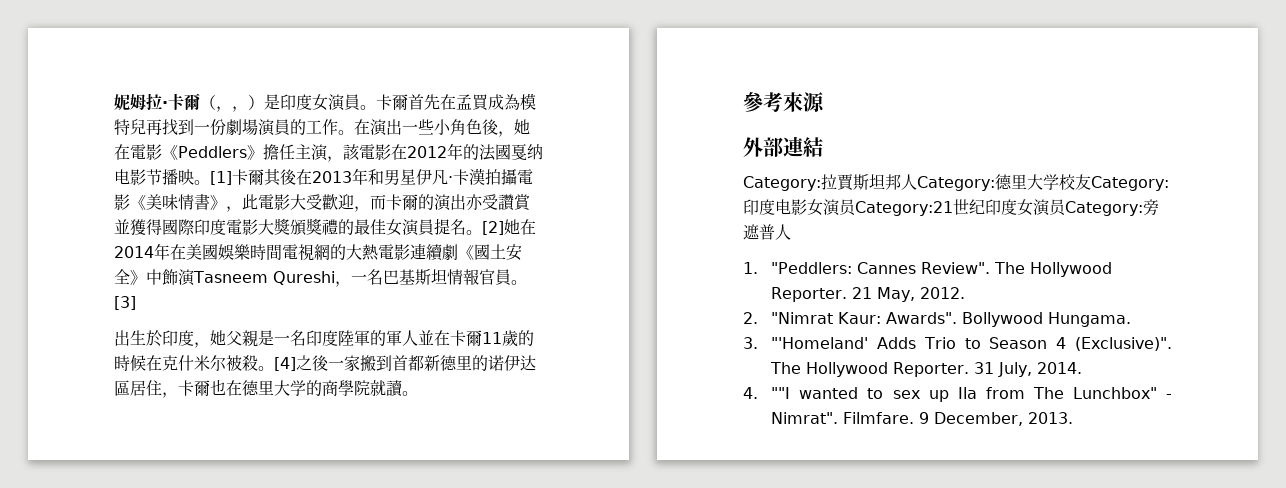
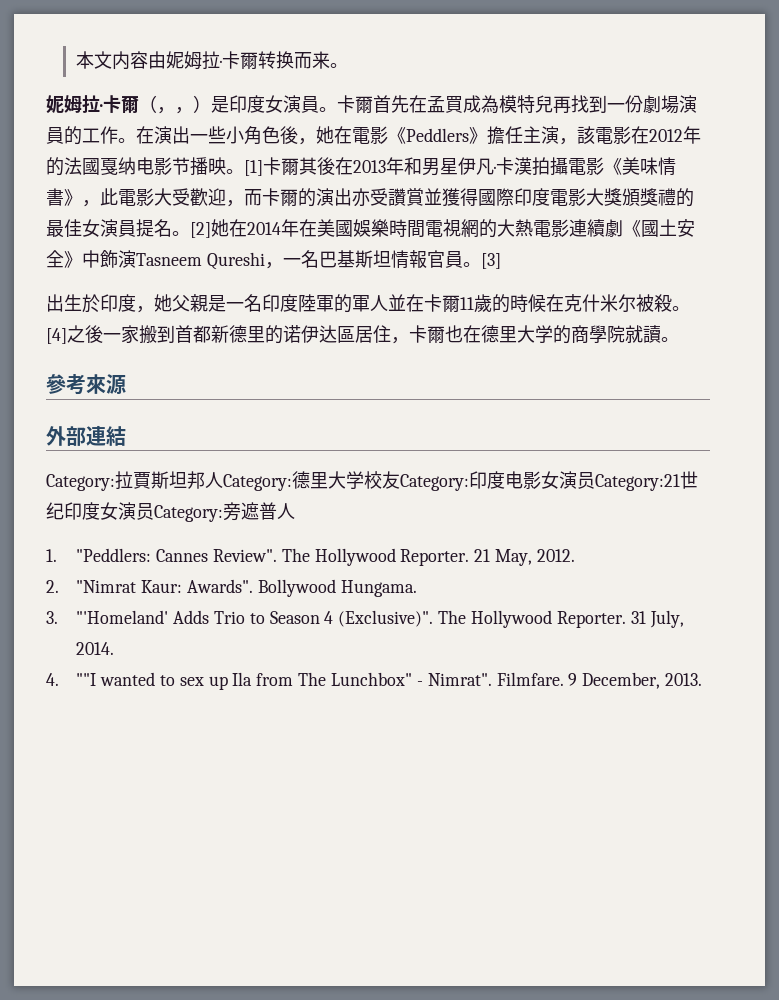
(114, 102) none -> [76,51,349,70] 本文内容由妮姆拉·卡爾转换而来。 //

